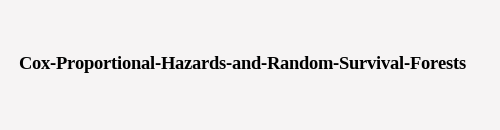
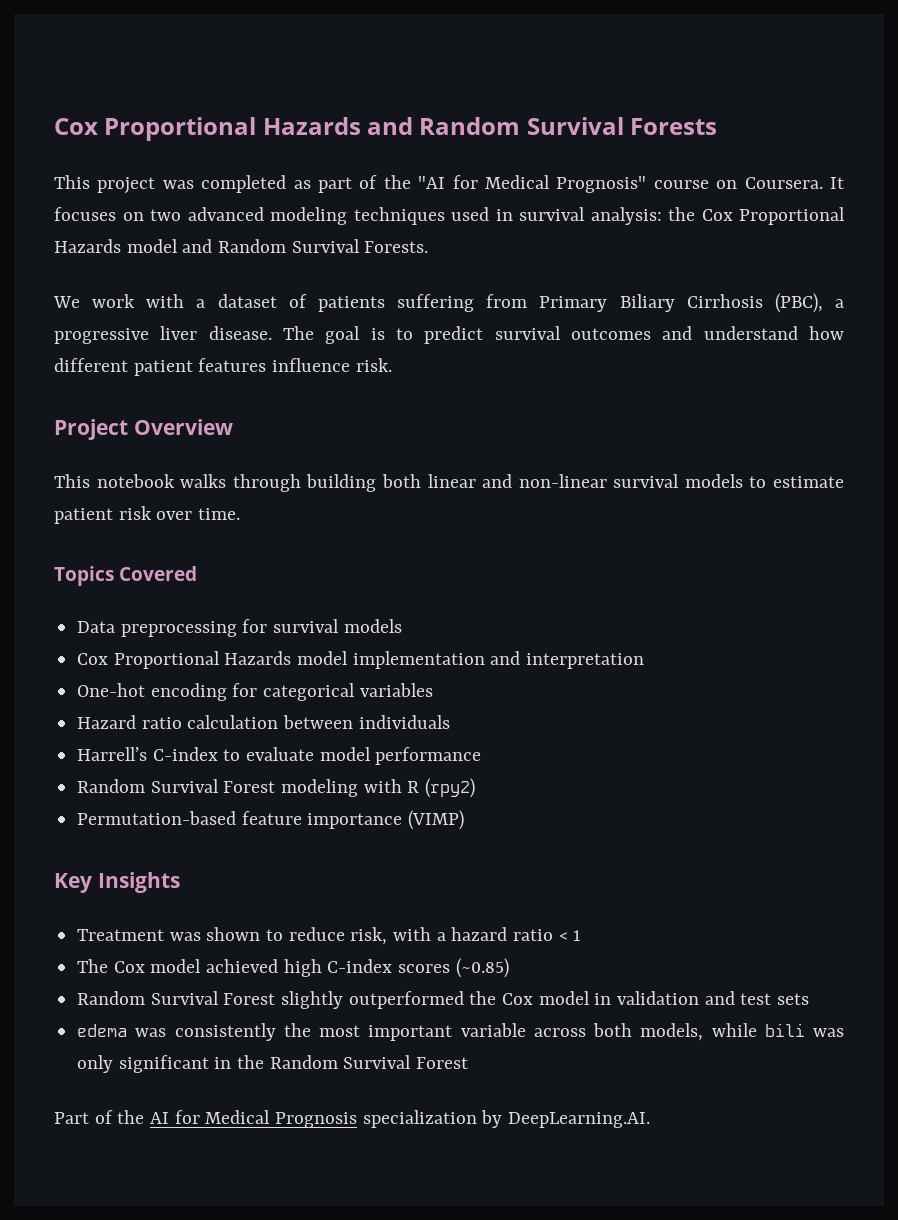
[19,56,466,73] Cox-Proportional-Hazards-and-Random-Survival-Forests -> [54,117,718,141] [54,175,844,194] [54,207,845,225] [54,239,429,253] [53,293,844,313] [54,326,844,344] [54,358,392,376] [54,419,233,440] [54,474,845,492] [54,506,241,524] [54,566,198,586] [77,619,402,637] [77,651,645,669] [77,683,433,701] [77,715,450,729] [77,747,482,765] [77,778,476,798] [77,810,465,830] [54,872,180,893] [77,927,582,945] [77,958,509,978] [77,991,810,1009] [77,1023,845,1041] [77,1055,469,1073] [54,1110,651,1128] Cox Proportional Hazards and Random Survival Forests // This project was completed as part of the "AI for Medical Prognosis" course on Coursera. It focuses on two advanced modeling techniques used in survival analysis: the Cox Proportional Hazards model and Random Survival Forests. // We work with a dataset of patients suffering from Primary Biliary Cirrhosis (PBC), a progressive liver disease. The goal is to predict survival outcomes and understand how different patient features influence risk. // Project Overview // This notebook walks through building both linear and non-linear survival models to estimate patient risk over time. // Topics Covered // Data preprocessing for survival models // Cox Proportional Hazards model implementation and interpretation // One-hot encoding for categorical variables // Hazard ratio calculation between individuals // Harrell’s C-index to evaluate model performance // Random Survival Forest modeling with R (rpy2) // Permutation-based feature importance (VIMP) // Key Insights // Treatment was shown to reduce risk, with a hazard ratio < 1 // The Cox model achieved high C-index scores (~0.85) // Random Survival Forest slightly outperformed the Cox model in validation and test sets // edema was consistently the most important variable across both models, while bili was only significant in the Random Survival Forest // Part of the AI for Medical Prognosis specialization by DeepLearning.AI.

